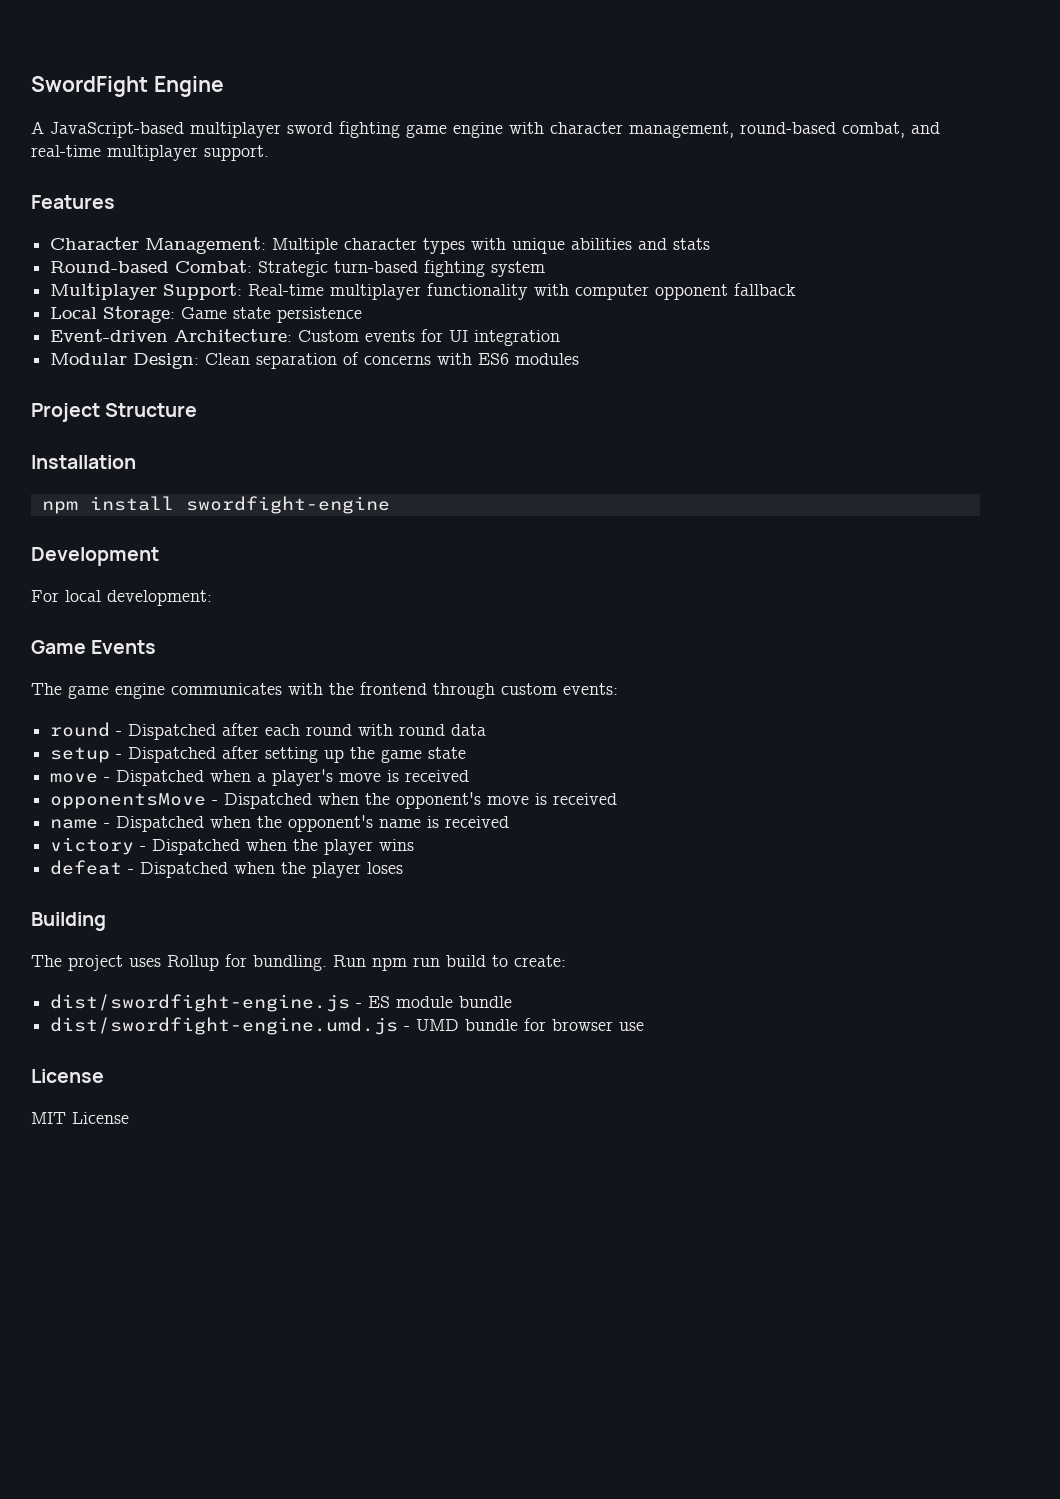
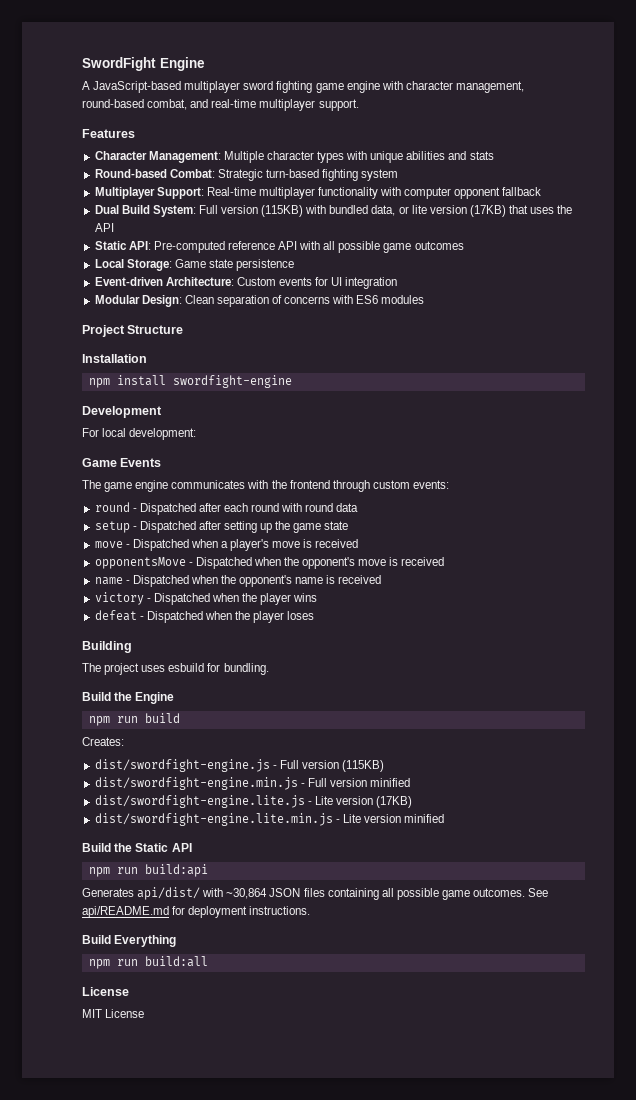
(797, 289) none -> [94,205,573,217] [94,223,114,232] [94,241,464,253] // Dual Build System: Full version (115KB) with bundled data, or lite version (17KB) that uses the API // Static API: Pre-computed reference API with all possible game outcomes
[167,955,219,971] Rollup -> [168,663,205,672] esbuild
[333,955,366,967] Run -> [82,692,175,704] // Build the Engine //
[492,955,566,967] to create: -> [82,737,124,746] // Creates:
[368,996,513,1008] [50,1017,645,1035] ES module bundle // dist/swordfight-engine.umd.js - UMD bundle for browser use -> [279,760,385,772] [94,777,411,790] [94,795,413,808] [94,813,445,826] [82,843,192,852] [88,864,208,877] [82,887,549,900] [82,906,311,918] [82,935,177,947] [88,956,208,969] Full version (115KB) // dist/swordfight-engine.min.js - Full version minified // dist/swordfight-engine.lite.js - Lite version (17KB) // dist/swordfight-engine.lite.min.js - Lite version minified // Build the Static API // npm run build:api // Generates api/dist/ with ~30,864 JSON files containing all possible game outcomes. See api/README.md for deployment instructions. // Build Everything // npm run build:all

